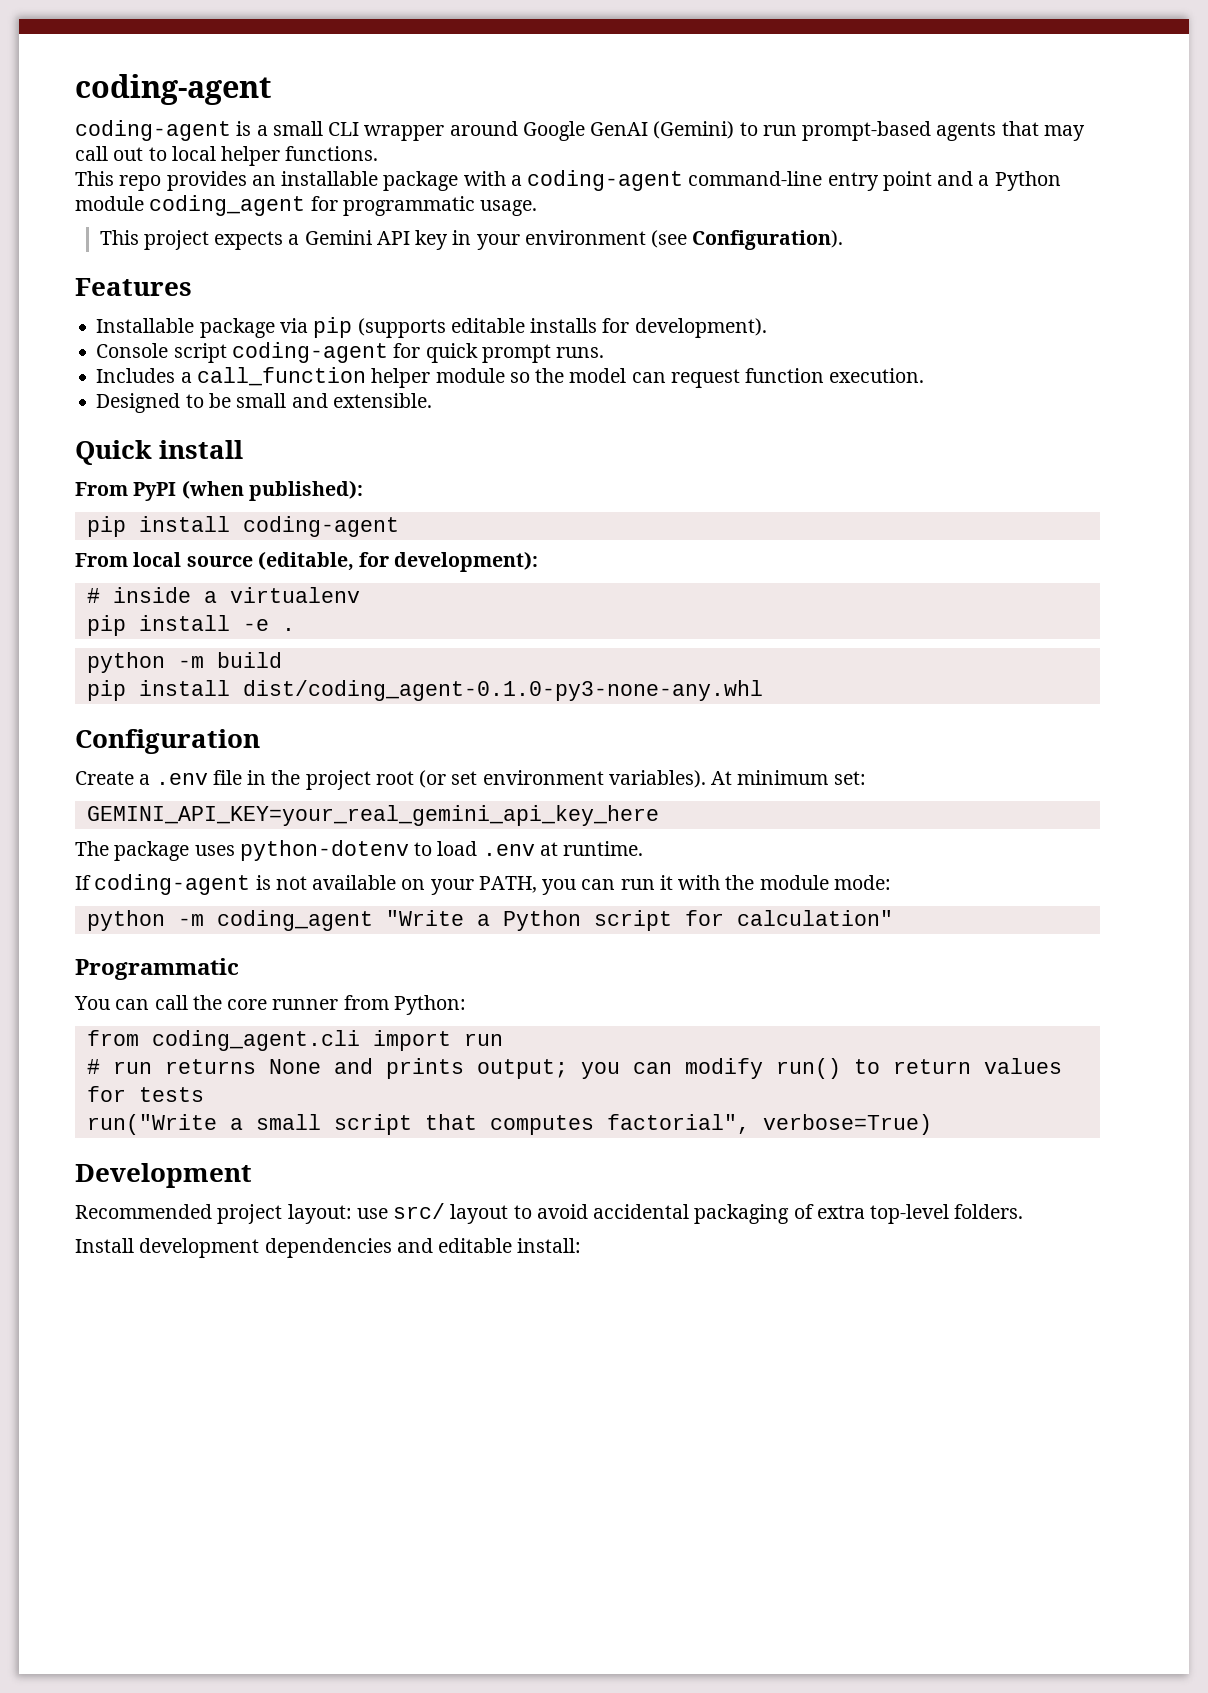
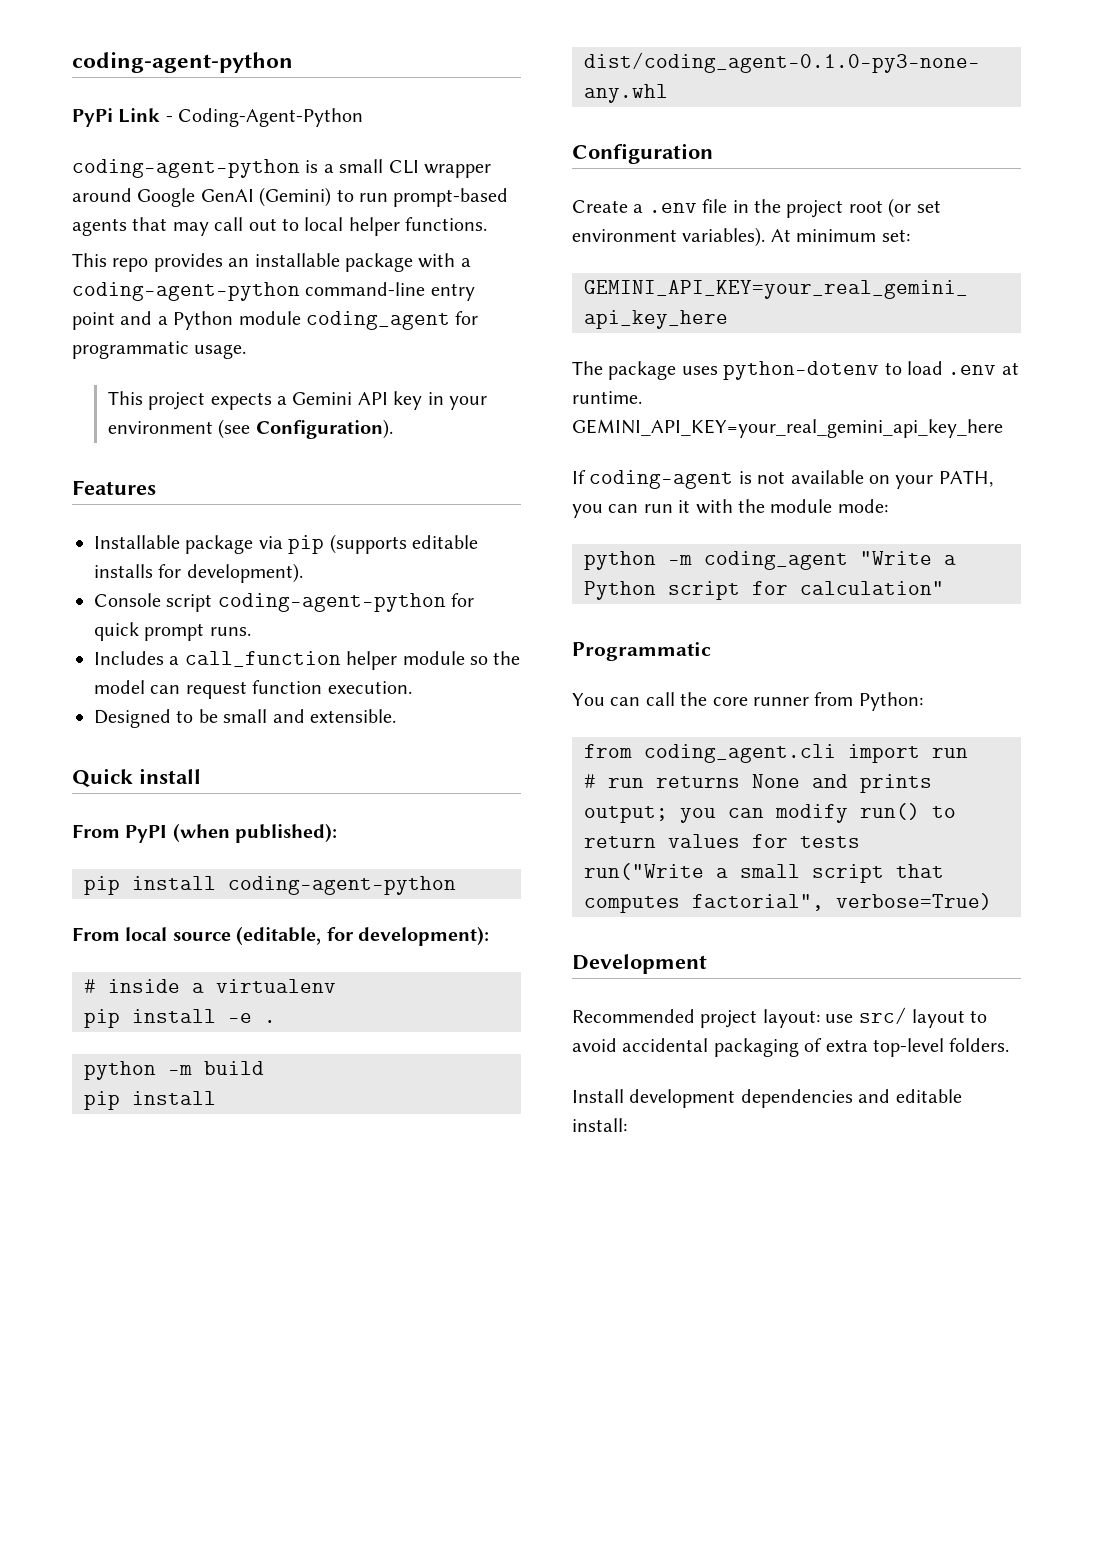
[75,74,271,105] [75,120,231,141] coding-agent // coding-agent -> [72,52,293,73] [72,108,364,127] [72,159,300,178] coding-agent-python // PyPi Link - Coding-Agent-Python // coding-agent-python
[527,170,684,191] coding-agent -> [72,282,300,301] coding-agent-python
[231,342,388,363] coding-agent -> [217,593,446,612] coding-agent-python
[242,516,399,537] coding-agent -> [228,876,456,895] coding-agent-python
(644, 848) none -> [572,419,1003,438] GEMINI_API_KEY=your_real_gemini_api_key_here

